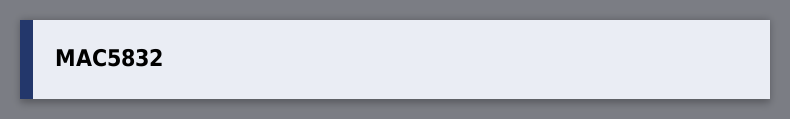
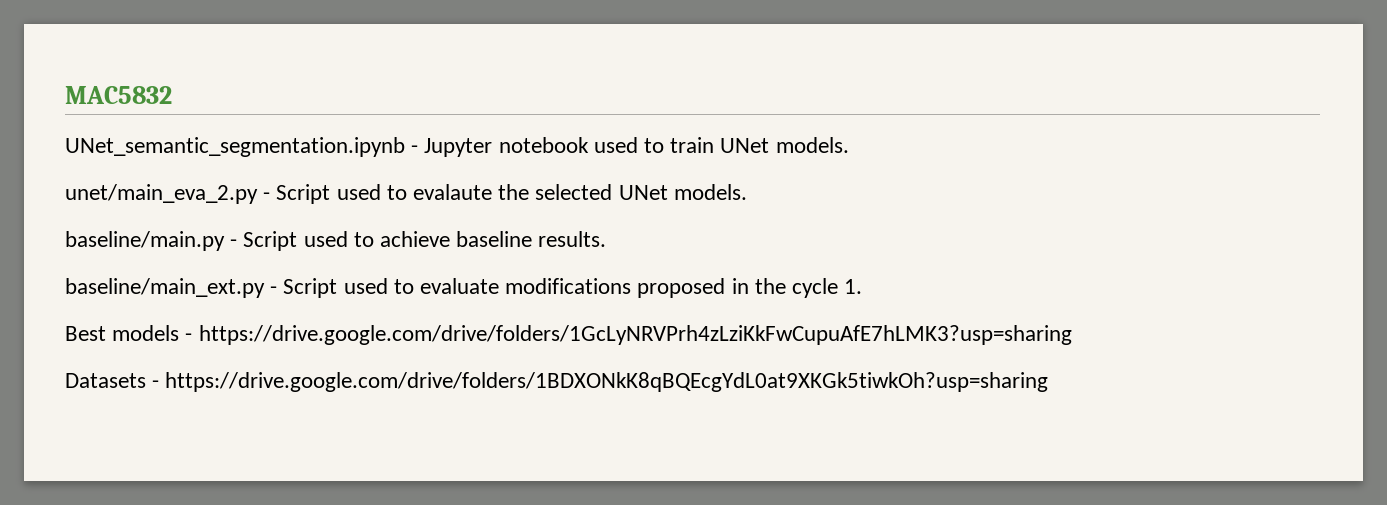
(163, 57) none -> [65,137,849,157] [65,184,747,204] [65,231,607,251] [65,278,863,298] [65,325,1072,345] [65,372,1049,392] // UNet_semantic_segmentation.ipynb - Jupyter notebook used to train UNet models. // unet/main_eva_2.py - Script used to evalaute the selected UNet models. // baseline/main.py - Script used to achieve baseline results. // baseline/main_ext.py - Script used to evaluate modifications proposed in the cycle 1. // Best models - https://drive.google.com/drive/folders/1GcLyNRVPrh4zLziKkFwCupuAfE7hLMK3?usp=sharing // Datasets - https://drive.google.com/drive/folders/1BDXONkK8qBQEcgYdL0at9XKGk5tiwkOh?usp=sharing

